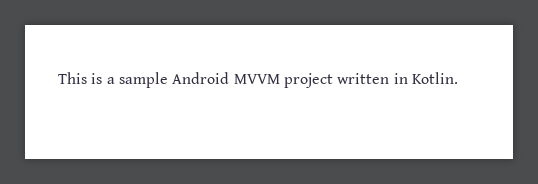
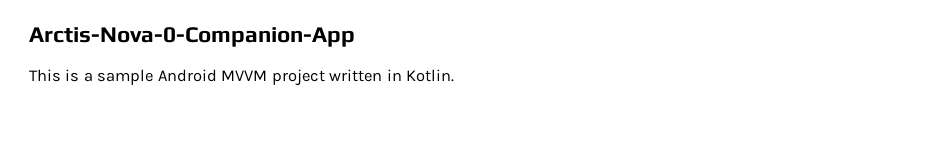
(58, 78) none -> [29,27,355,47] Arctis-Nova-0-Companion-App //

